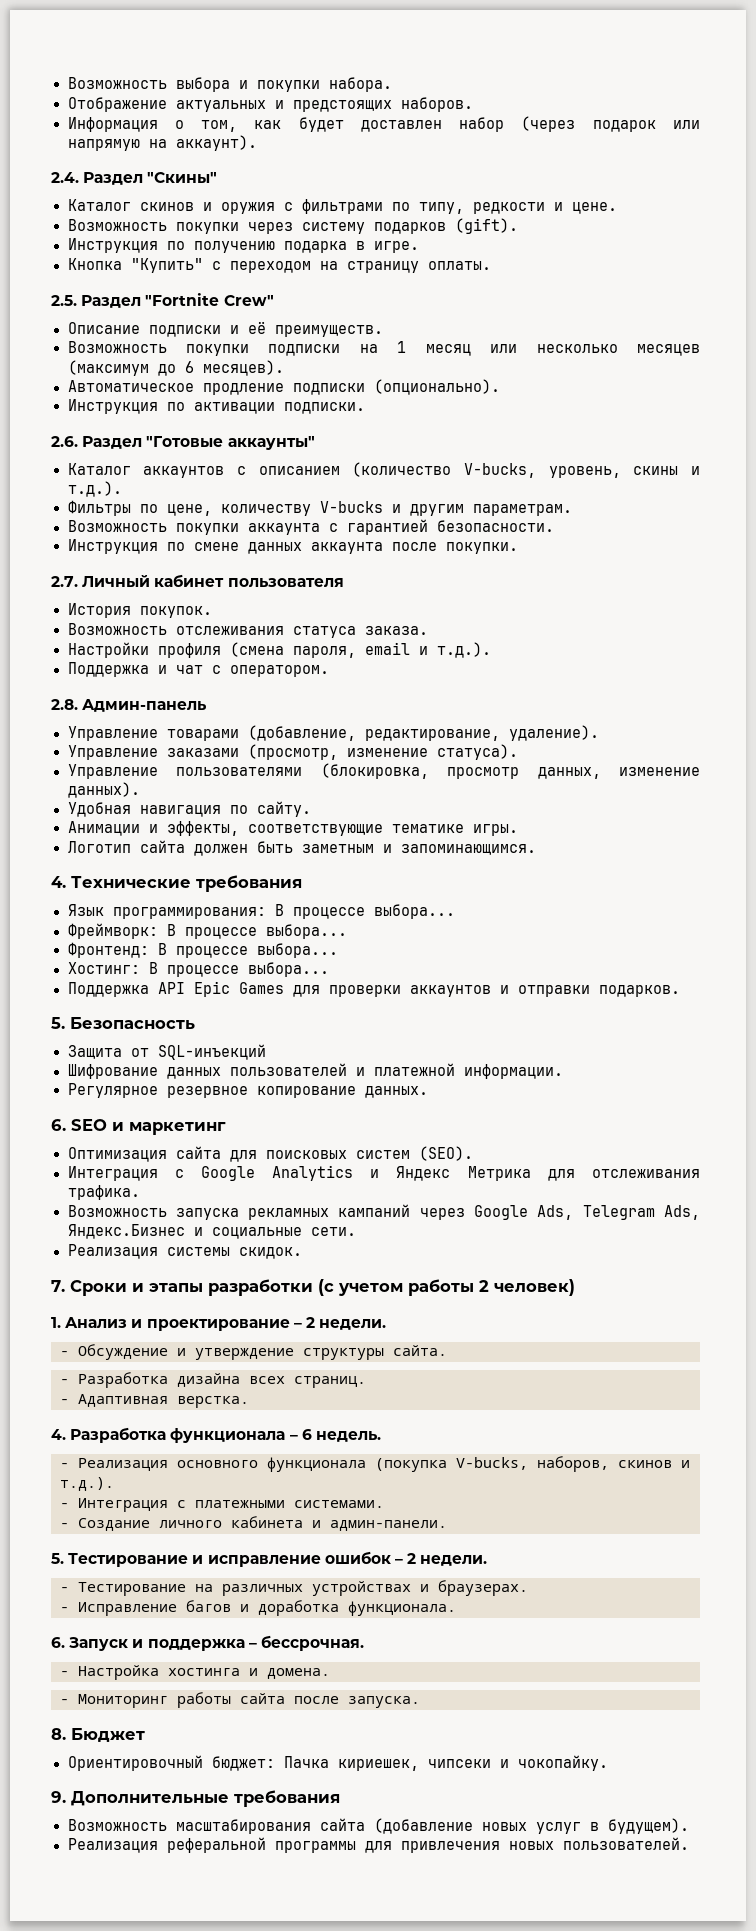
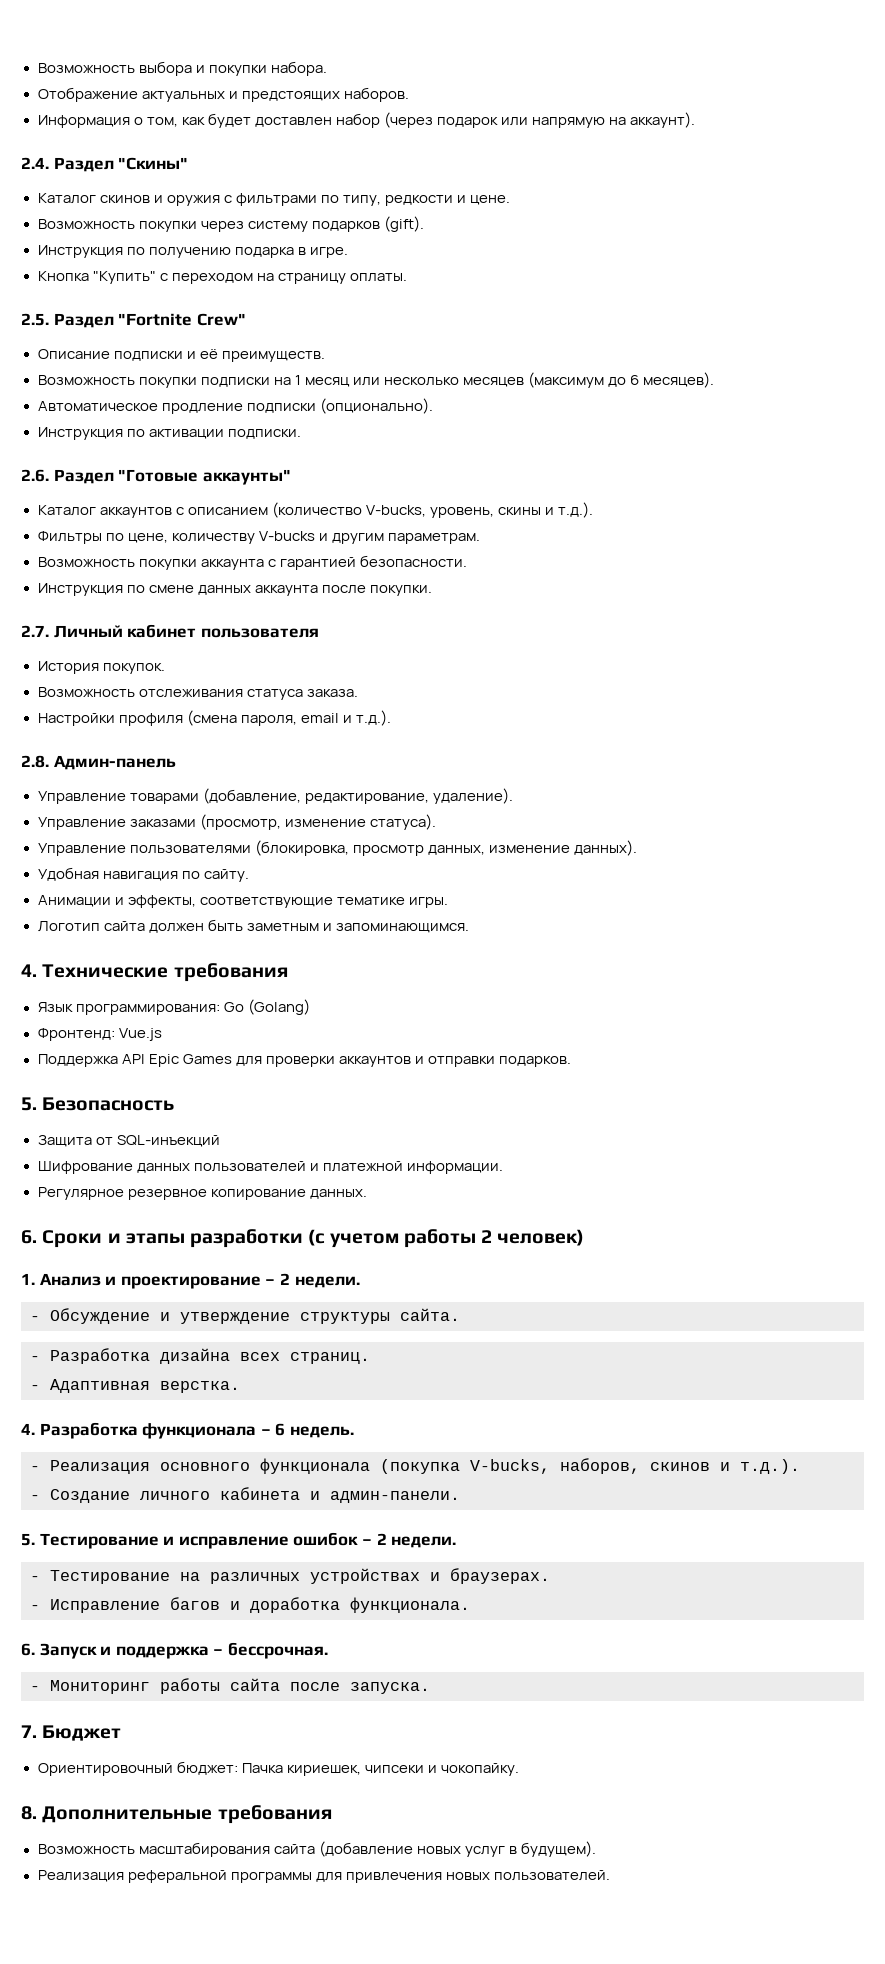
[67,662,329,677] // Поддержка и чат с оператором. -> (391, 718) none
[274,904,455,919] [67,923,347,939] [67,942,338,958] [67,962,329,977] В процессе выбора... // Фреймворк: В процессе выбора... // Фронтенд: В процессе выбора... // Хостинг: В процессе выбора... -> [223,999,310,1015] [37,1028,162,1041] Go (Golang) // Фронтенд: Vue.js
[71,1119,226,1135] [67,1146,473,1162] [67,1165,700,1181] [67,1185,140,1200] [67,1204,700,1220] [67,1224,356,1239] [67,1244,302,1259] [51,1280,65,1292] SEO и маркетинг // Оптимизация сайта для поисковых систем (SEO). // Интеграция с Google Analytics и Яндекс Метрика для отслеживания трафика. // Возможность запуска рекламных кампаний через Google Ads, Telegram Ads, Яндекс.Бизнес и социальные сети. // Реализация системы скидок. // 7. -> (37, 1237) none
[60,1498,384,1512] // - Интеграция с платежными системами. -> (800, 1466) none
[60,1665,330,1680] // - Настройка хостинга и домена. -> (328, 1650) none
[51,1728,66,1740] 8. -> [21,1725,37,1738] 7.
[51,1791,66,1803] 9. -> [21,1806,37,1820] 8.

